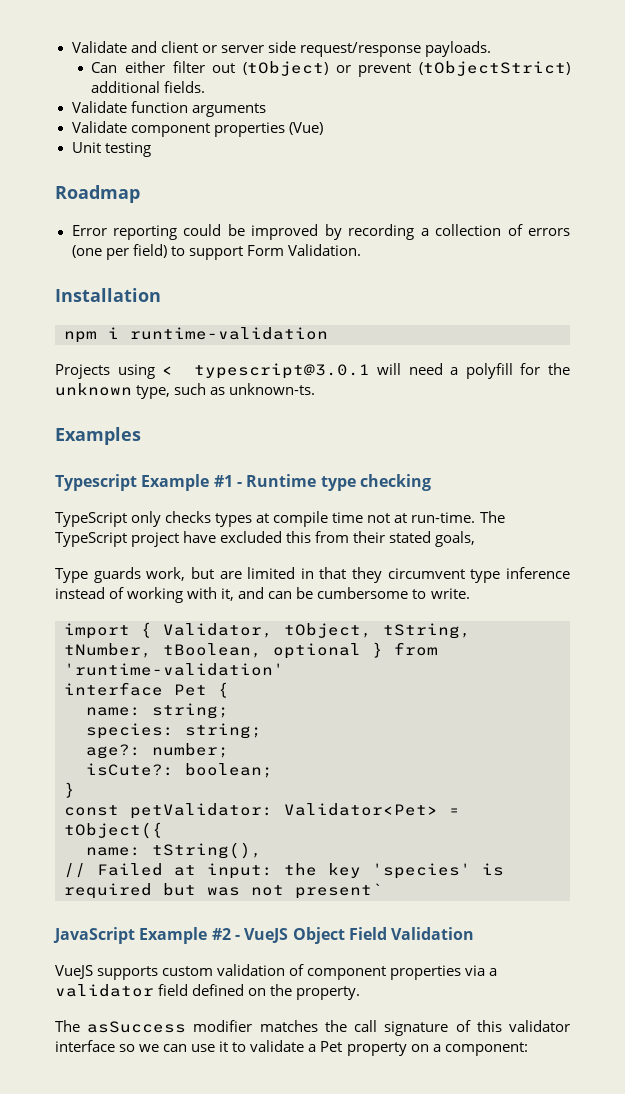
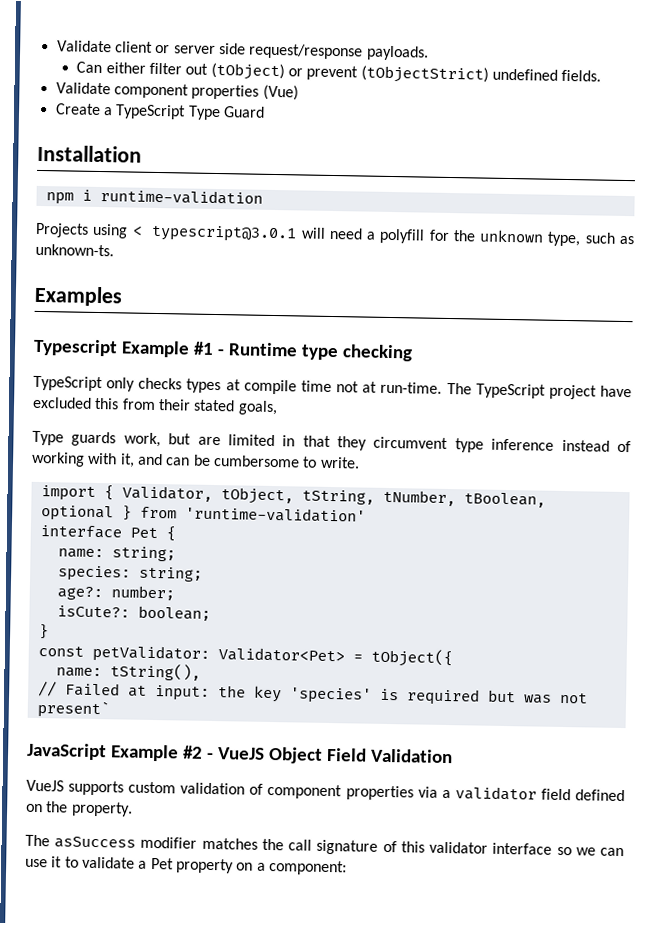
[71,41,157,53] Validate and -> [56,40,112,53] Validate
[91,81,161,93] additional -> [491,68,558,81] undefined
[71,101,266,117] // Validate function arguments -> (602, 75) none
[71,142,151,157] [55,185,140,203] [71,224,570,240] [71,244,361,260] Unit testing // Roadmap // Error reporting could be improved by recording a collection of errors (one per field) to support Form Validation. -> [55,103,265,121] Create a TypeScript Type Guard

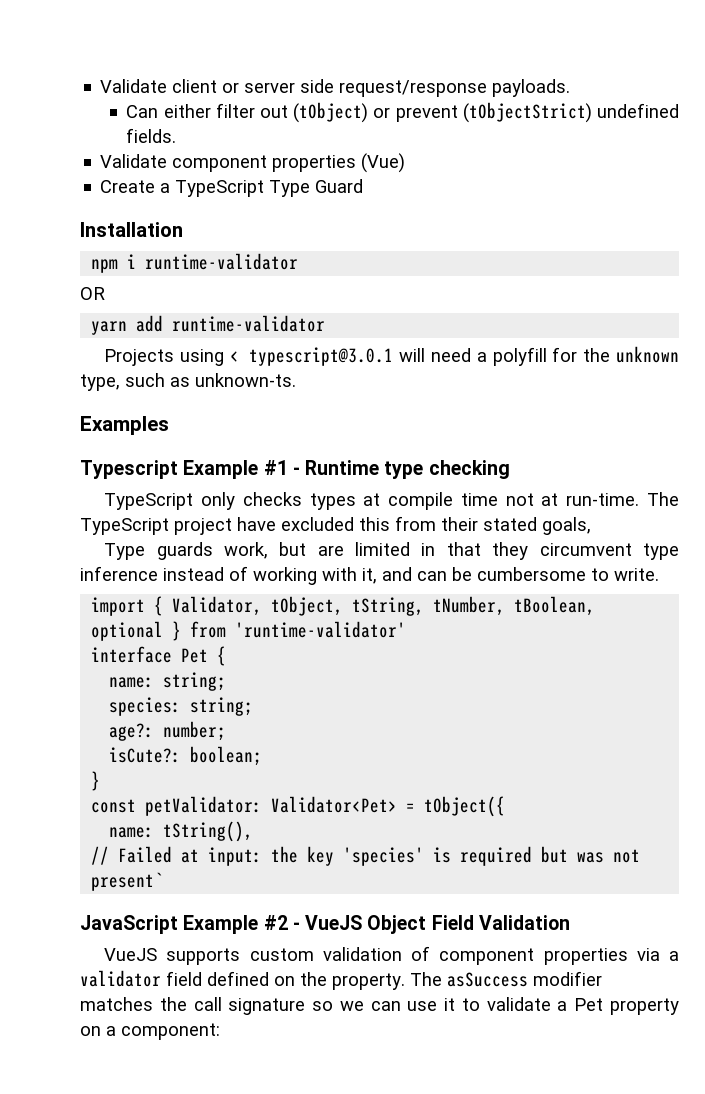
[99,189,263,205] runtime-validation -> [145,253,299,270] [80,287,105,300] [91,315,326,335] runtime-validator // OR // yarn add runtime-validator
[184,506,366,523] 'runtime-validation' -> [235,621,407,638] 'runtime-validator'
(133, 809) // -> (405, 981) none
[382,840,553,855] of this validator interface -> (306, 1006) none

